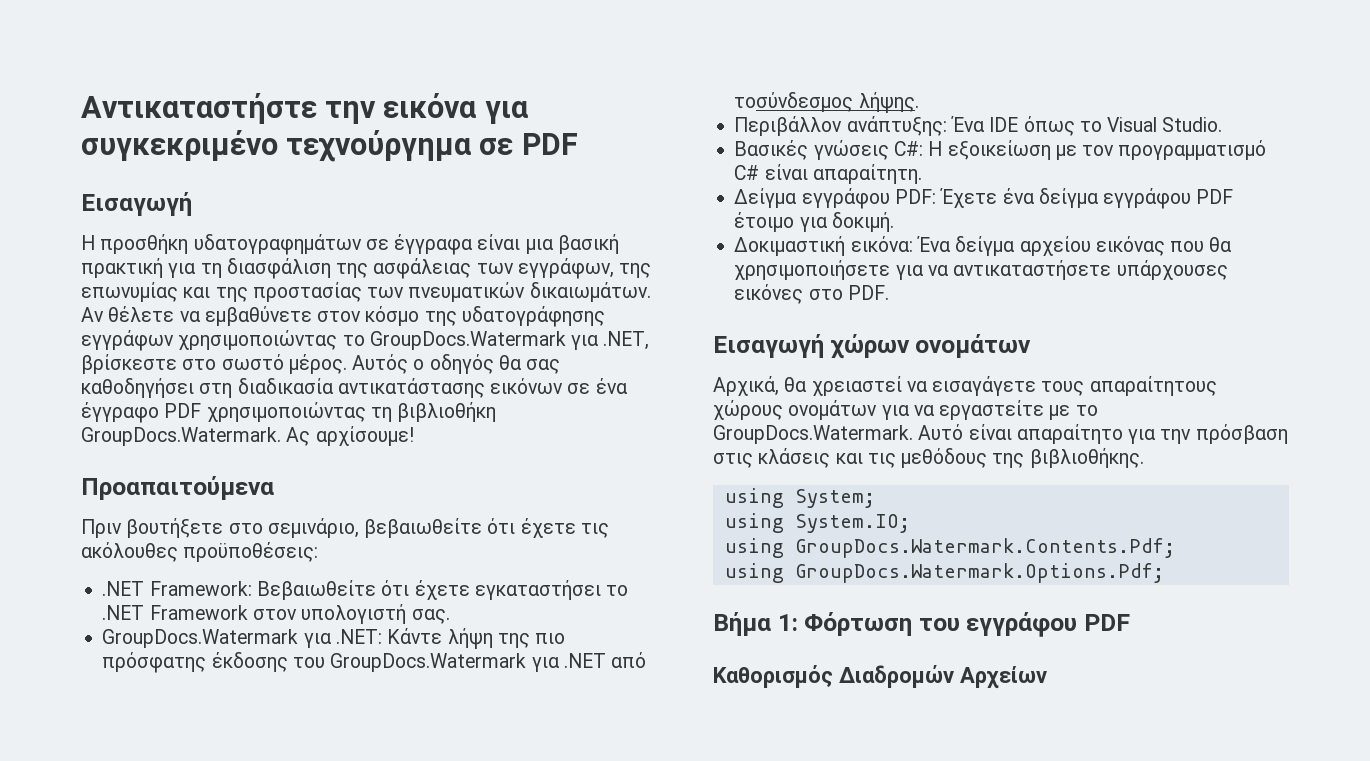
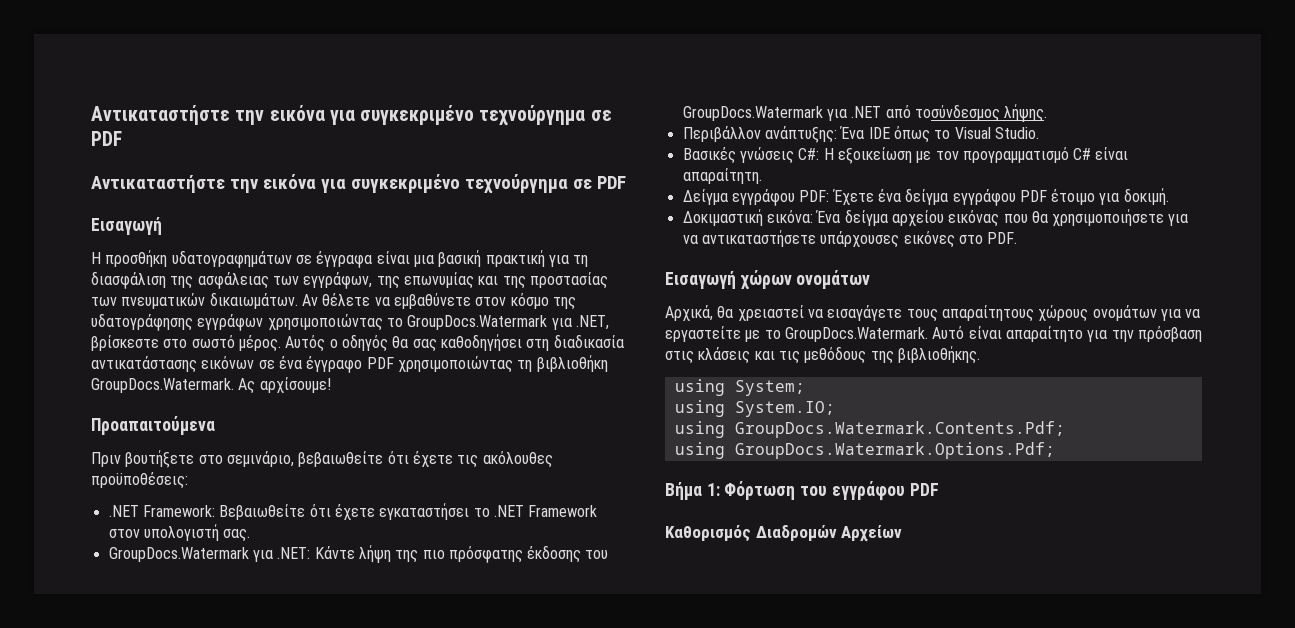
[81,93,529,124] [81,130,578,162] Αντικαταστήστε την εικόνα για συγκεκριμένο τεχνούργημα σε PDF -> [91,105,612,126] [91,131,122,146] [91,174,626,194] Αντικαταστήστε την εικόνα για συγκεκριμένο τεχνούργημα σε PDF // Αντικαταστήστε την εικόνα για συγκεκριμένο τεχνούργημα σε PDF

